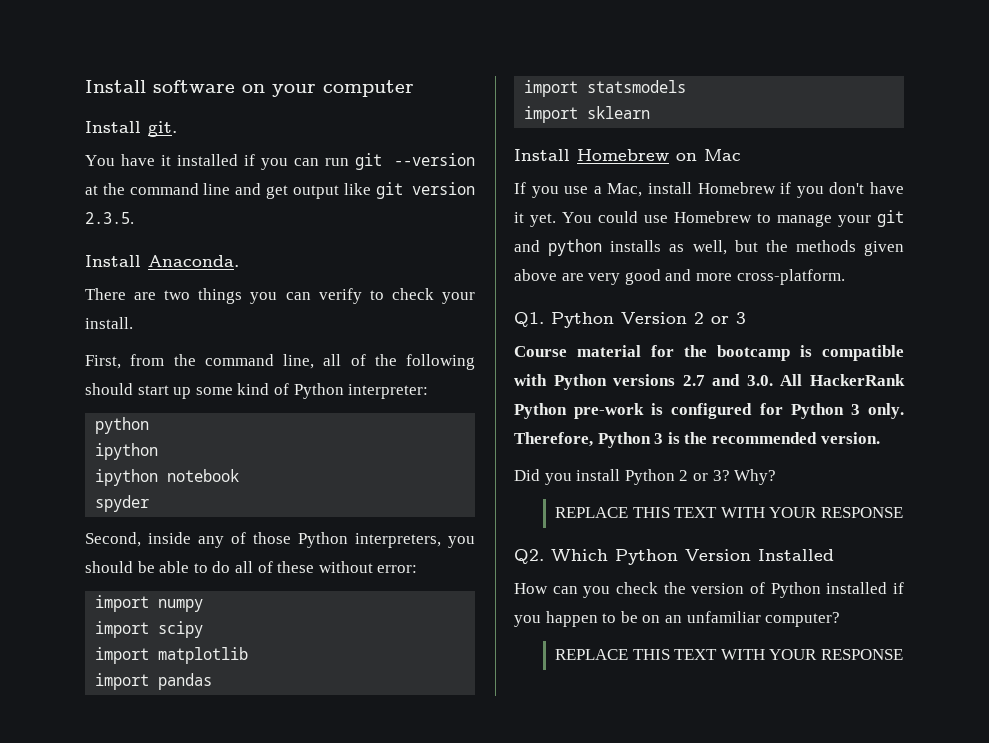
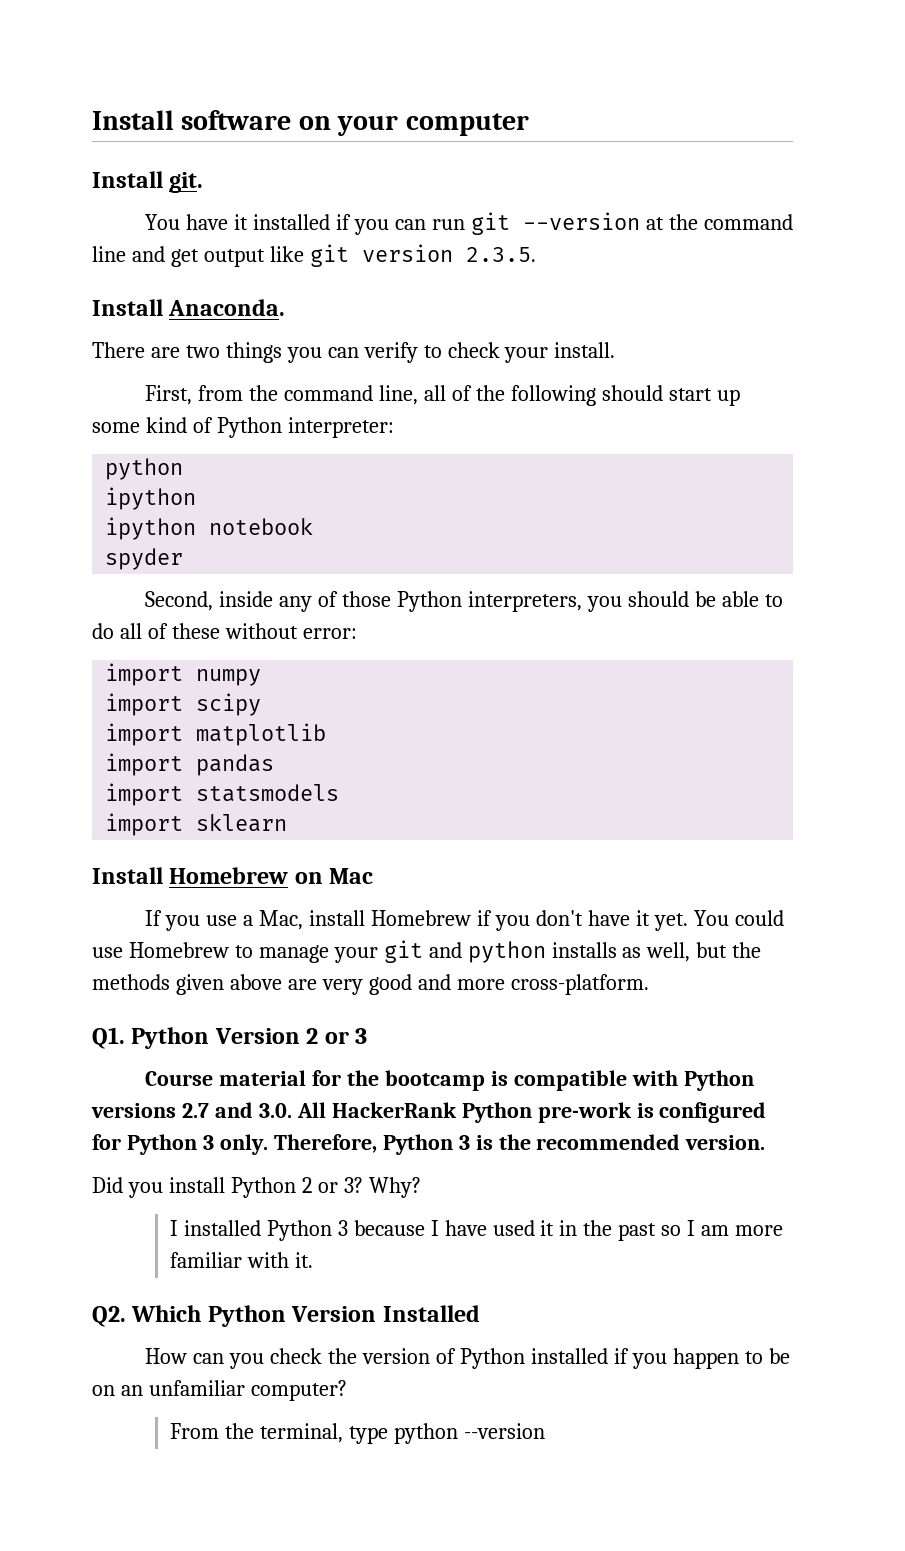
[555,507,903,518] REPLACE THIS TEXT WITH YOUR RESPONSE -> [169,1220,784,1241] [169,1252,313,1268] I installed Python 3 because I have used it in the past so I am more familiar with it.
[555,649,903,660] REPLACE THIS TEXT WITH YOUR RESPONSE -> [169,1423,545,1444] From the terminal, type python --version

